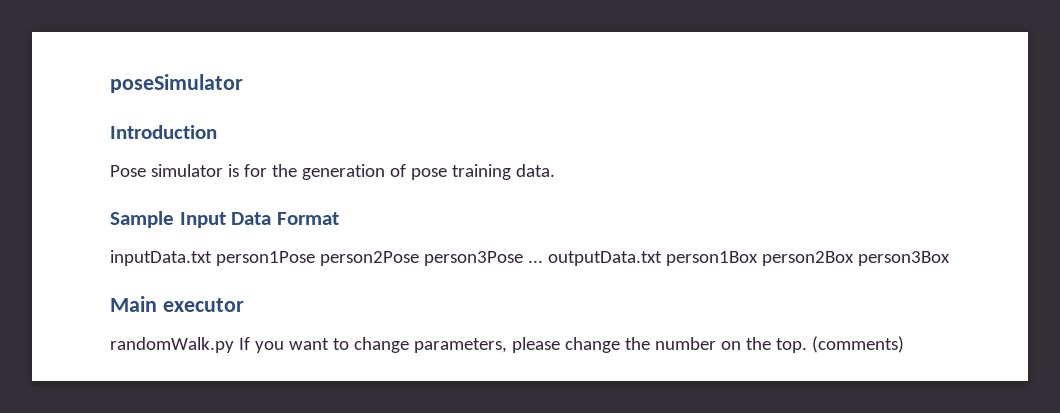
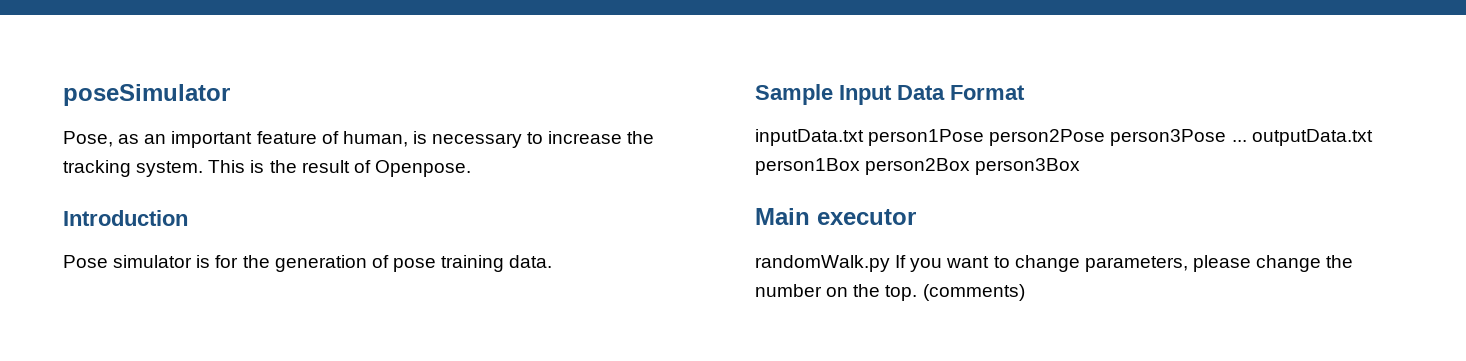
(243, 83) none -> [63,131,655,148] [63,160,471,177] // Pose, as an important feature of human, is necessary to increase the tracking system. This is the result of Openpose.

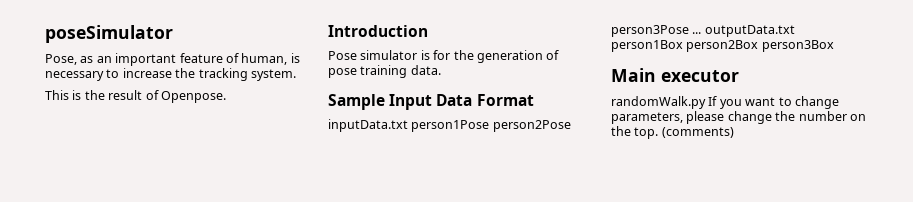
(204, 169) none -> (296, 75) //

